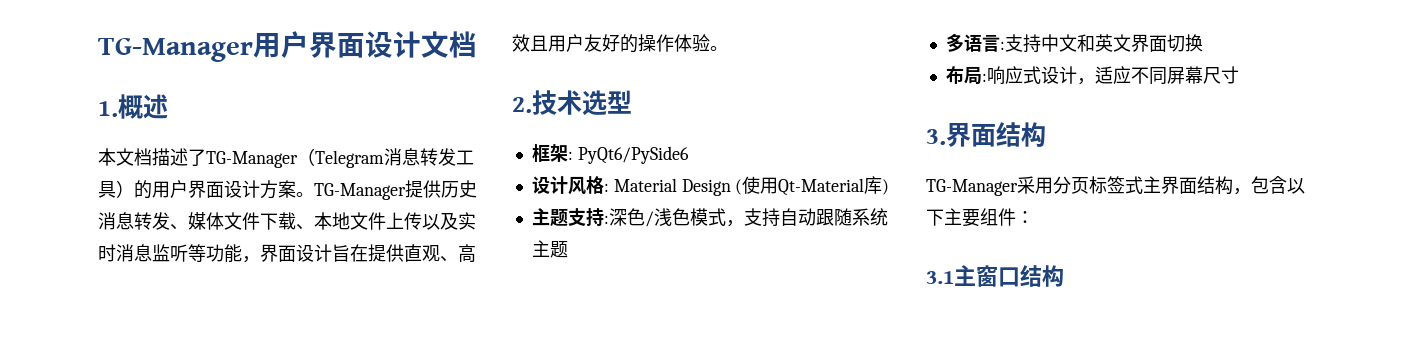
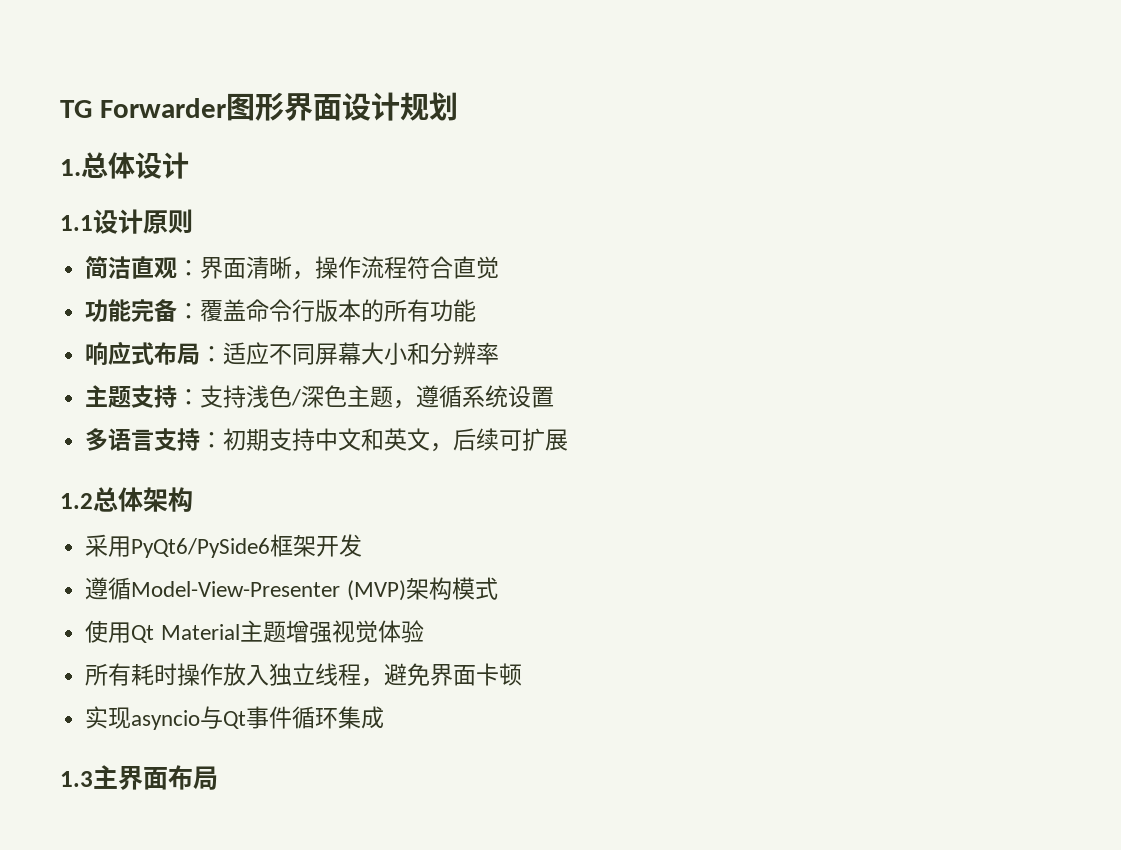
[98,31,477,62] TG-Manager用户界面设计文档 -> [60,92,458,121] TG Forwarder图形界面设计规划
[118,94,168,119] [98,148,474,168] [98,180,477,200] [98,212,476,230] [98,244,476,263] [512,34,728,53] [512,90,632,116] [531,144,689,164] [531,176,890,196] [531,208,888,227] [531,240,568,258] 概述 // 本文档描述了TG-Manager（Telegram消息转发工具）的用户界面设计方案。TG-Manager提供历史消息转发、媒体文件下载、本地文件上传以及实时消息监听等功能，界面设计旨在提供直观、高效且用户友好的操作体验。 // 2.技术选型 // 框架: PyQt6/PySide6 // 设计风格: Material Design (使用Qt-Material库) // 主题支持:深色/浅色模式，支持自动跟随系统主题 -> [81,152,189,179] [60,209,193,234] [85,256,500,280] [85,299,477,322] [85,341,500,366] [85,385,555,409] 总体设计 // 1.1设计原则 // 简洁直观：界面清晰，操作流程符合直觉 // 功能完备：覆盖命令行版本的所有功能 // 响应式布局：适应不同屏幕大小和分辨率 // 主题支持：支持浅色/深色主题，遵循系统设置
[999,41,1005,50] : -> [154,428,270,451] 支持：初期
[1130,34,1203,52] [945,66,1239,85] [926,122,1046,147] [926,176,1305,196] [926,208,1034,227] [926,265,1064,287] 界面切换 // 布局:响应式设计，适应不同屏幕尺寸 // 3.界面结构 // TG-Manager采用分页标签式主界面结构，包含以下主要组件： // 3.1主窗口结构 -> [430,428,569,452] [60,487,193,512] [85,534,363,558] [85,577,498,601] [85,620,424,643] [85,663,523,687] [85,706,385,730] [60,765,218,790] ，后续可扩展 // 1.2总体架构 // 采用PyQt6/PySide6框架开发 // 遵循Model-View-Presenter (MVP)架构模式 // 使用Qt Material主题增强视觉体验 // 所有耗时操作放入独立线程，避免界面卡顿 // 实现asyncio与Qt事件循环集成 // 1.3主界面布局

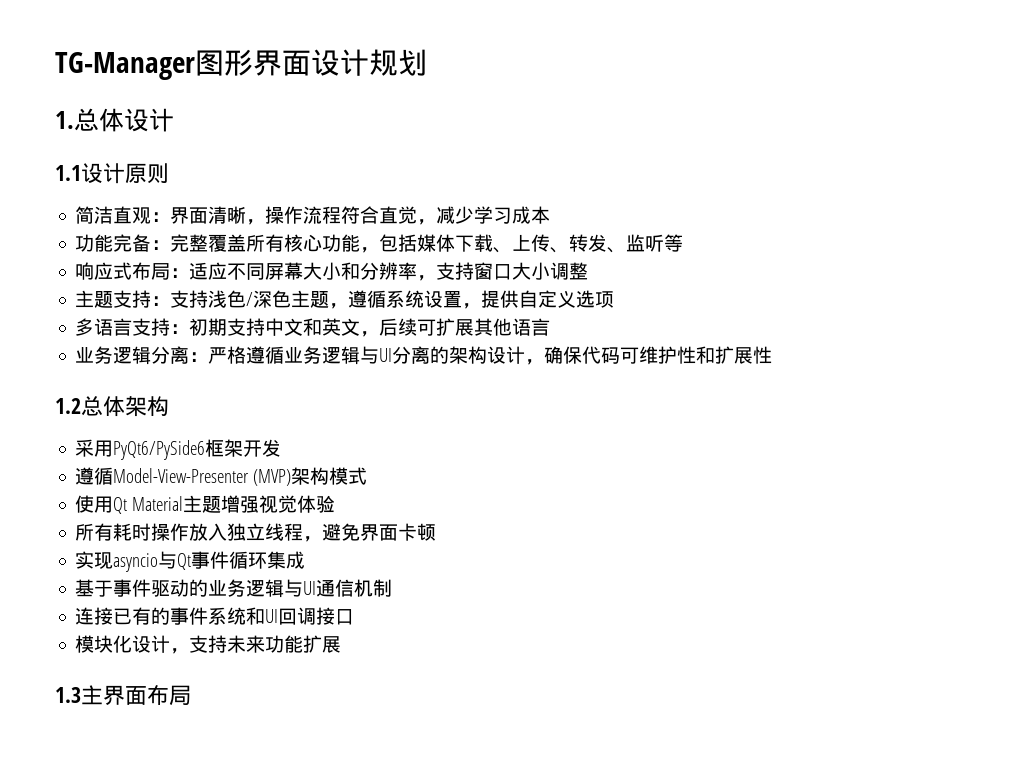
[60,98,226,118] TG Forwarder -> [55,52,195,80] TG-Manager
(500, 267) none -> [417,206,551,225] ，减少学习成本
[200,299,477,322] 覆盖命令行版本的所有功能 -> [170,234,684,253] 完整覆盖所有核心功能，包括媒体下载、上传、转发、监听等
(500, 353) none -> [417,262,589,281] ，支持窗口大小调整
(555, 397) none -> [462,290,615,309] ，提供自定义选项
(569, 440) none -> [474,318,551,336] [75,346,773,365] 其他语言 // 业务逻辑分离：严格遵循业务逻辑与UI分离的架构设计，确保代码可维护性和扩展性
(385, 717) none -> [75,579,393,598] [75,607,355,625] [75,635,342,654] // 基于事件驱动的业务逻辑与UI通信机制 // 连接已有的事件系统和UI回调接口 // 模块化设计，支持未来功能扩展

